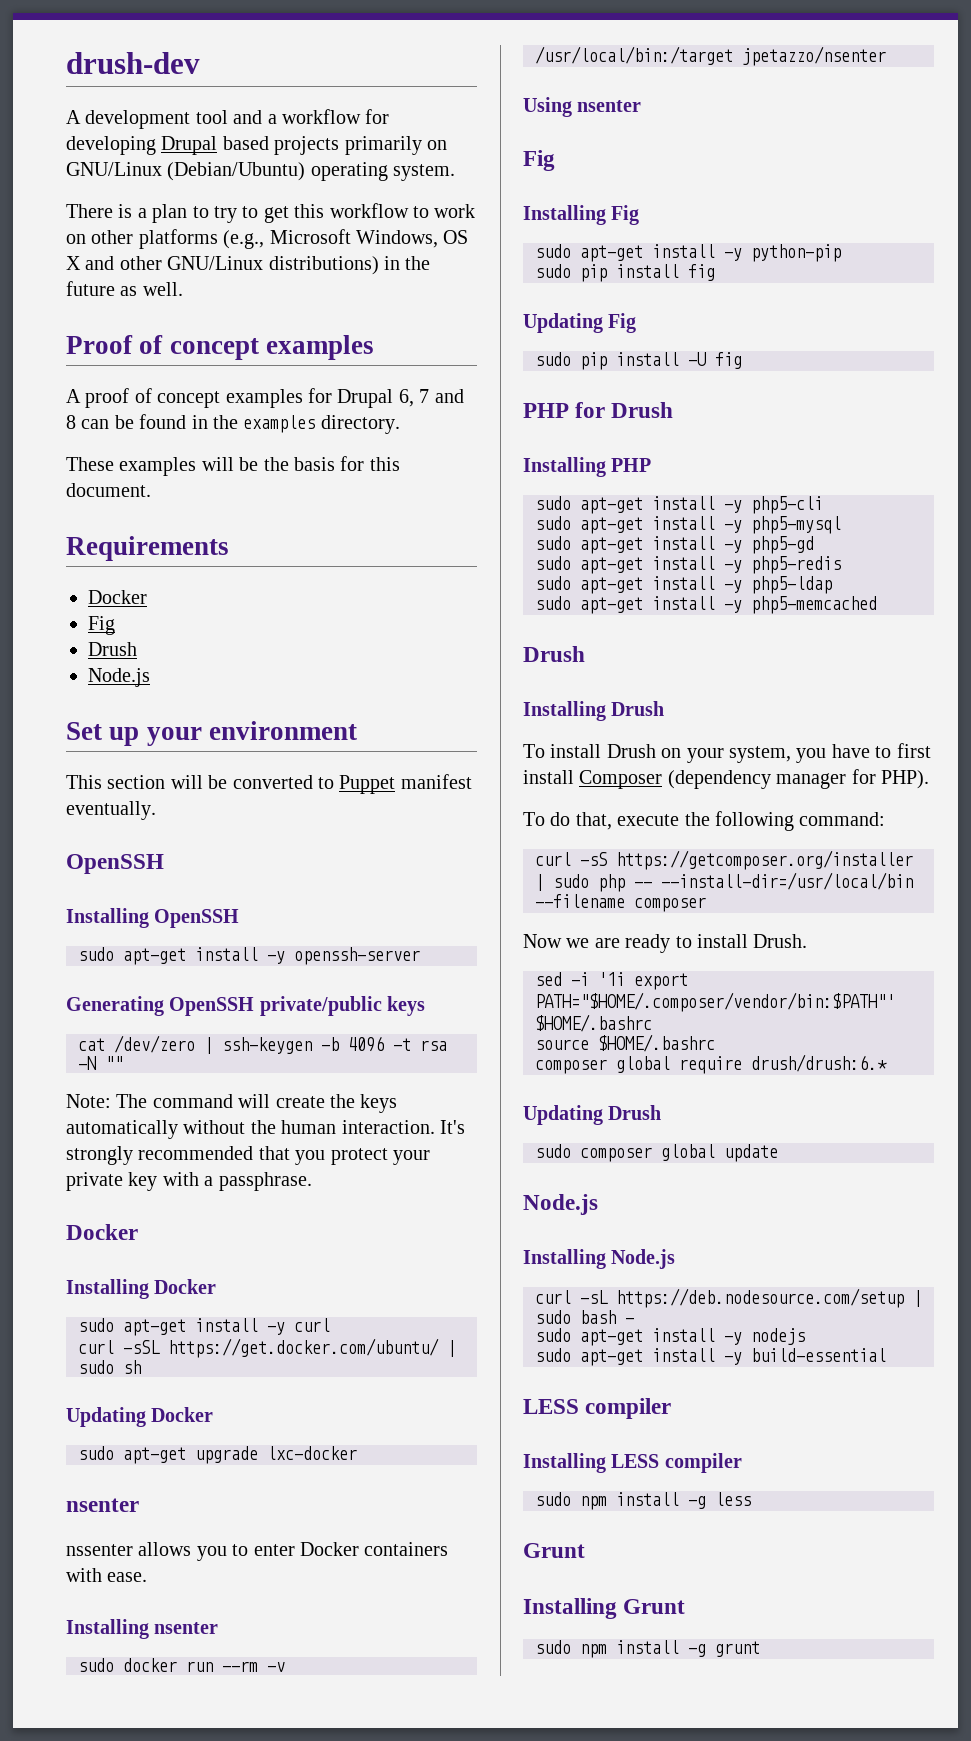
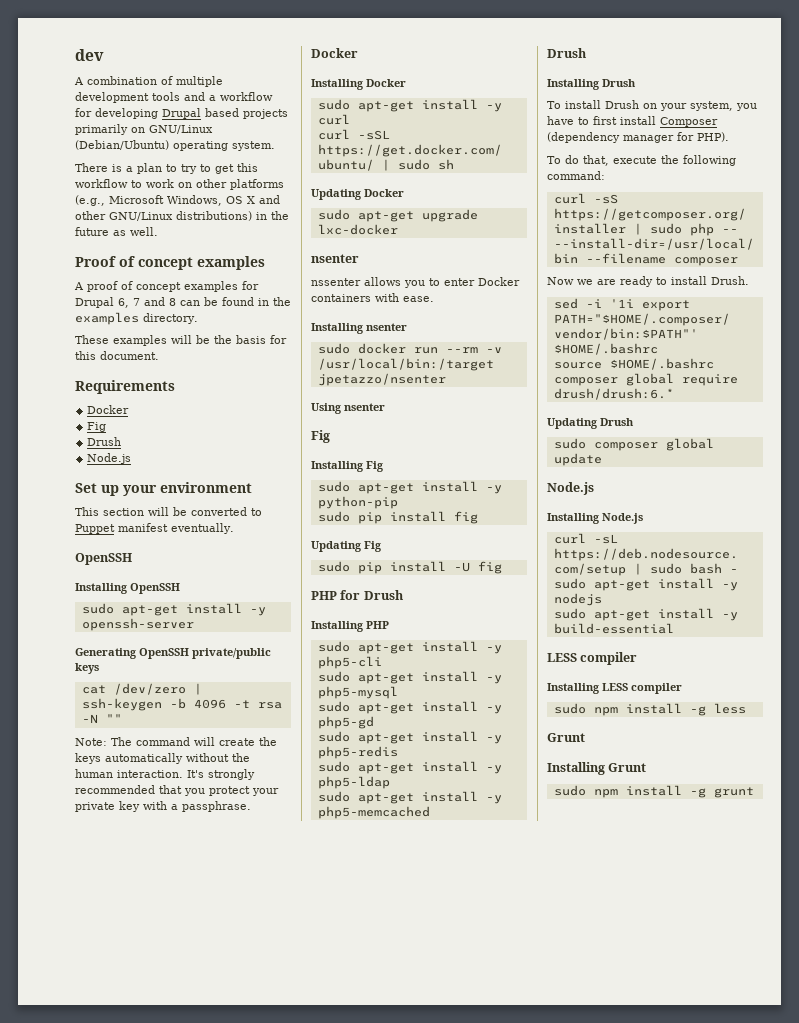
[66,52,200,74] [66,110,228,129] drush-dev // A development tool -> [75,49,104,61] [74,76,223,87] [75,92,180,103] dev // A combination of multiple development tools

